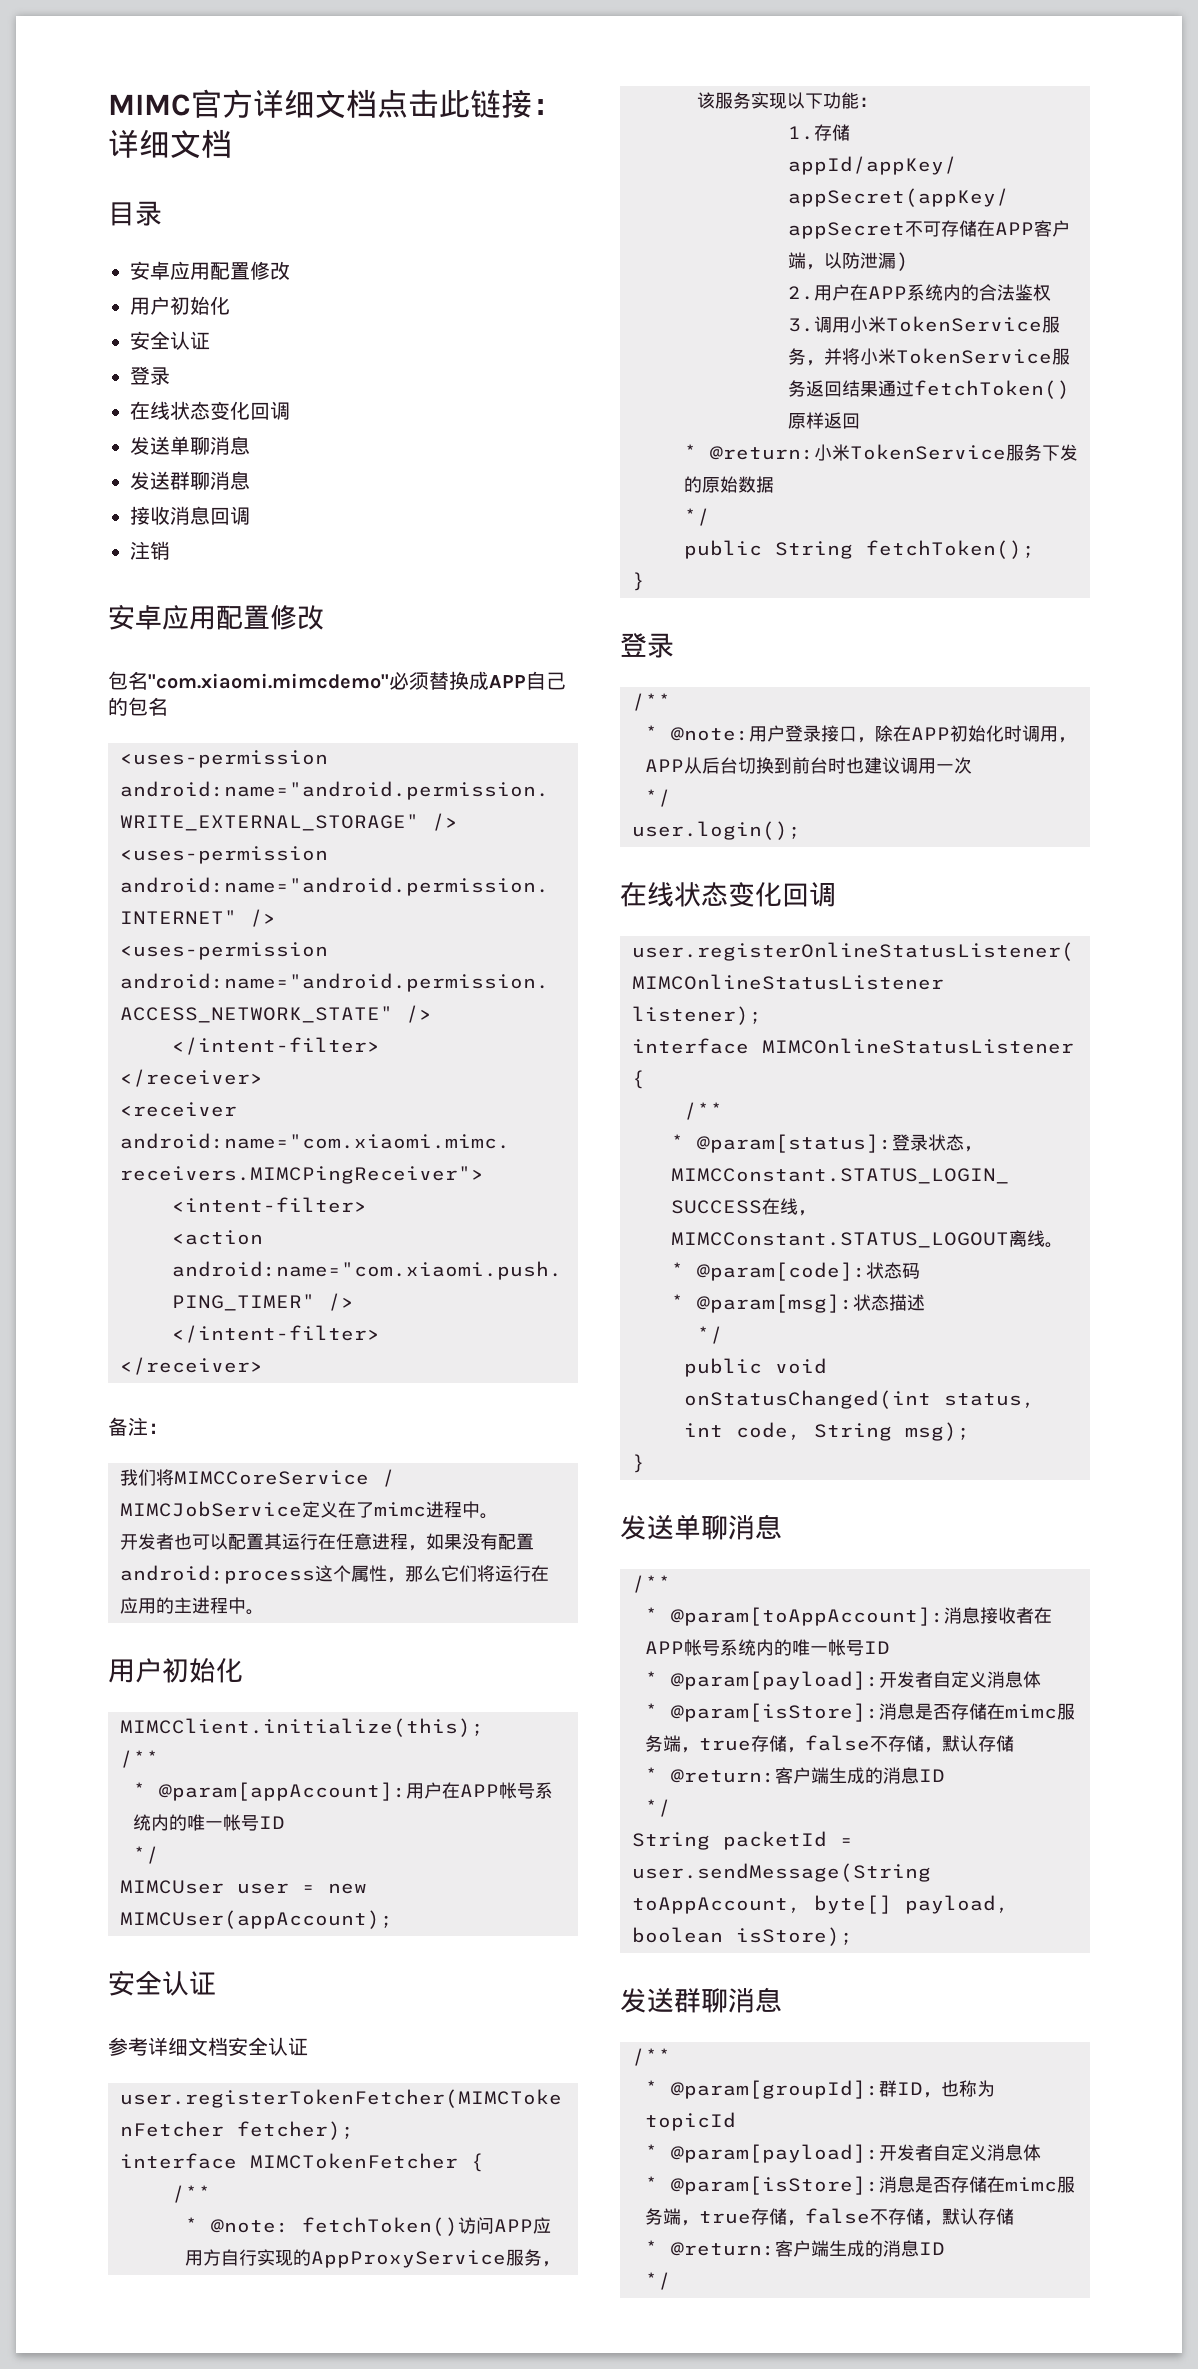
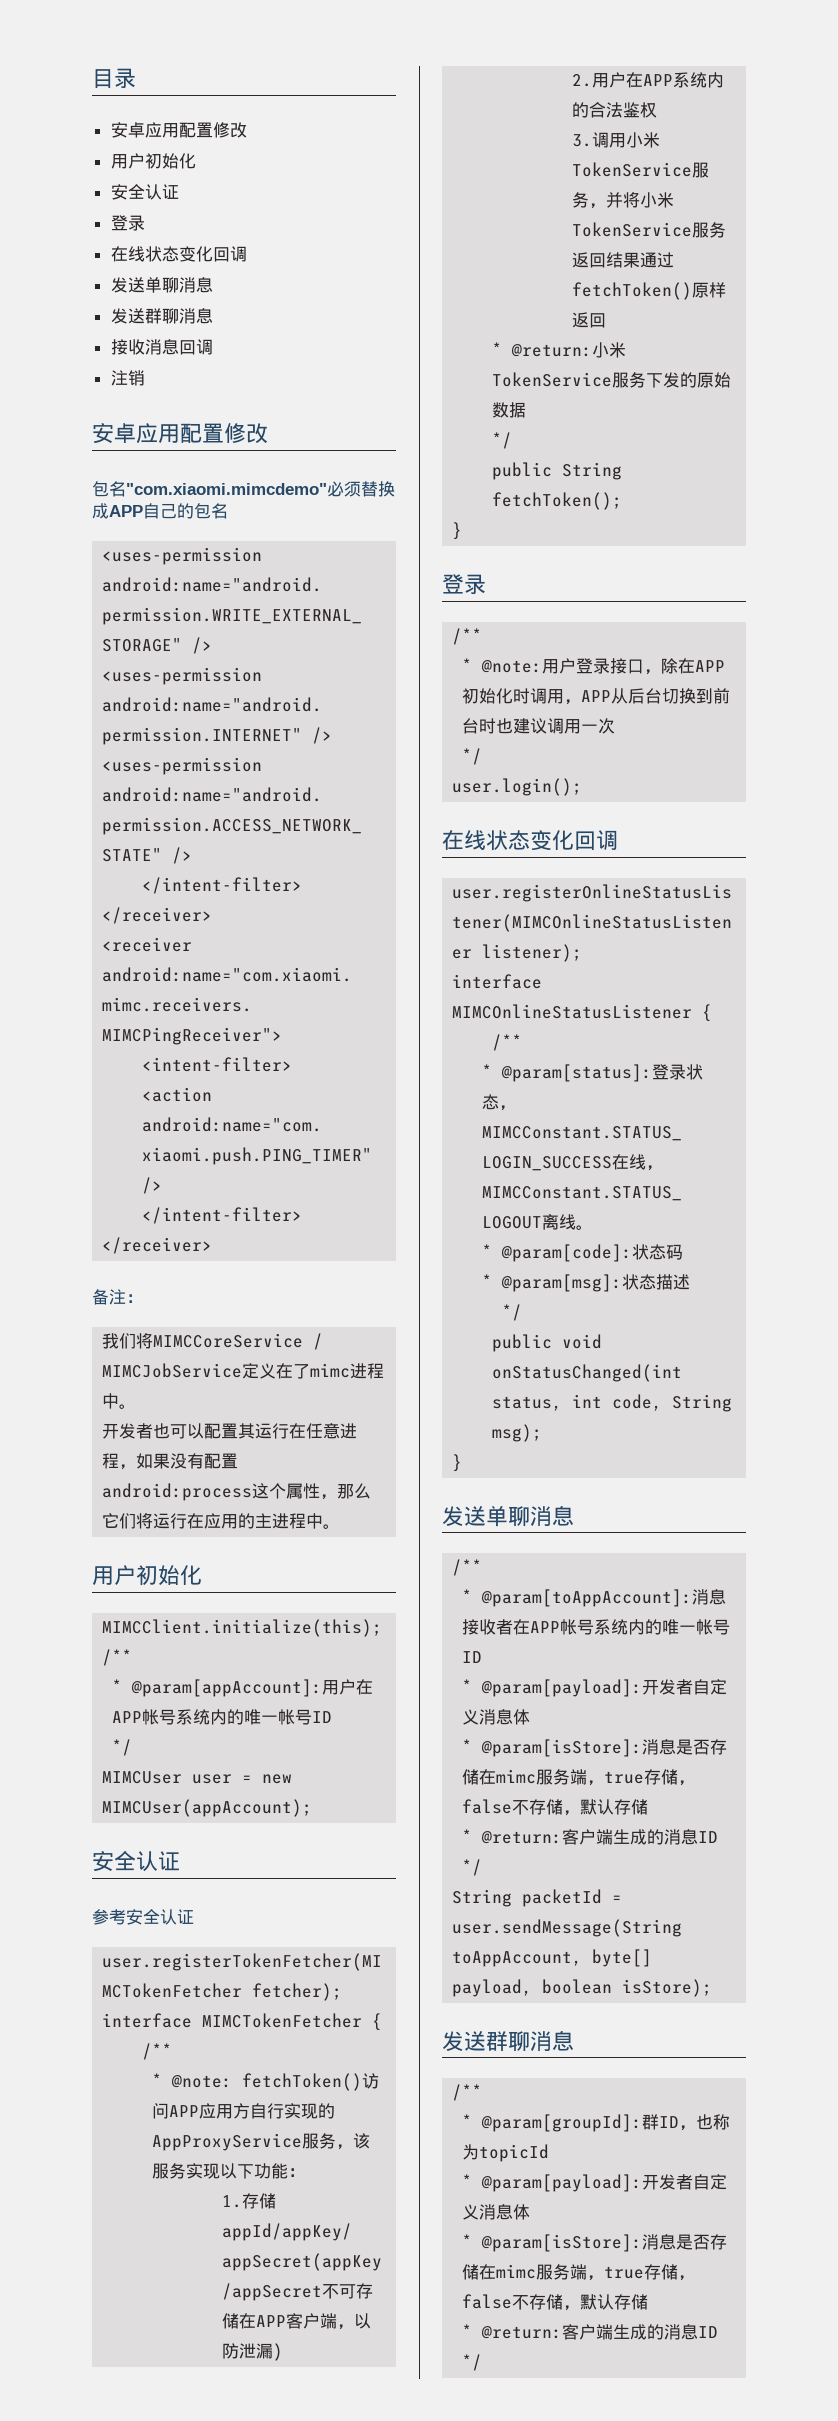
[108,89,563,119] [108,129,232,159] MIMC官方详细文档点击此链接：详细文档 // -> (92, 78) none
[148,2037,228,2056] 详细文档 -> (126, 1917) none

